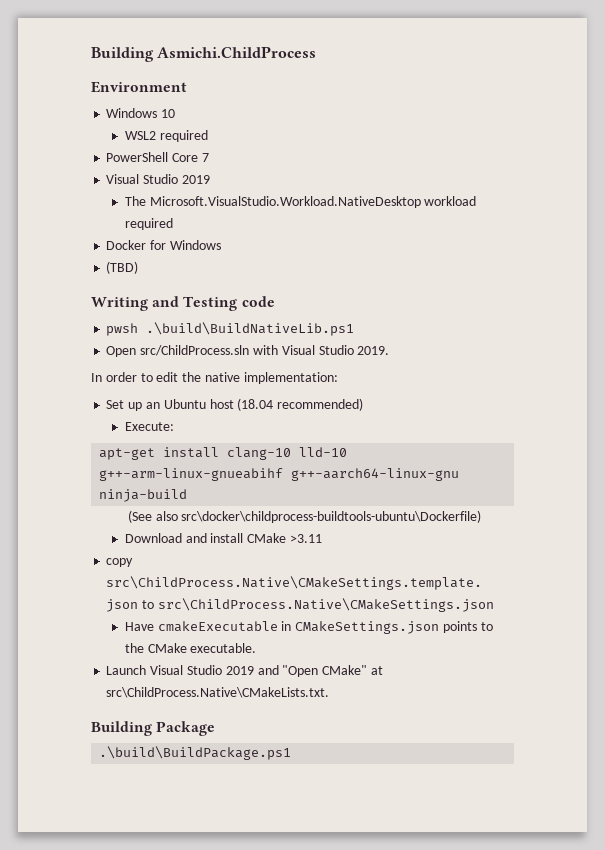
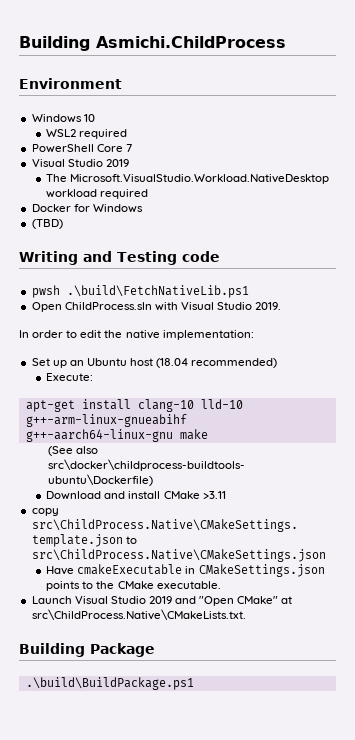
[146,322,355,336] .\build\BuildNativeLib.ps1 -> [66,285,249,298] .\build\FetchNativeLib.ps1
[140,345,250,356] src/ChildProcess.sln -> [64,302,152,310] ChildProcess.sln
[99,489,188,502] ninja-build -> [179,429,208,440] make

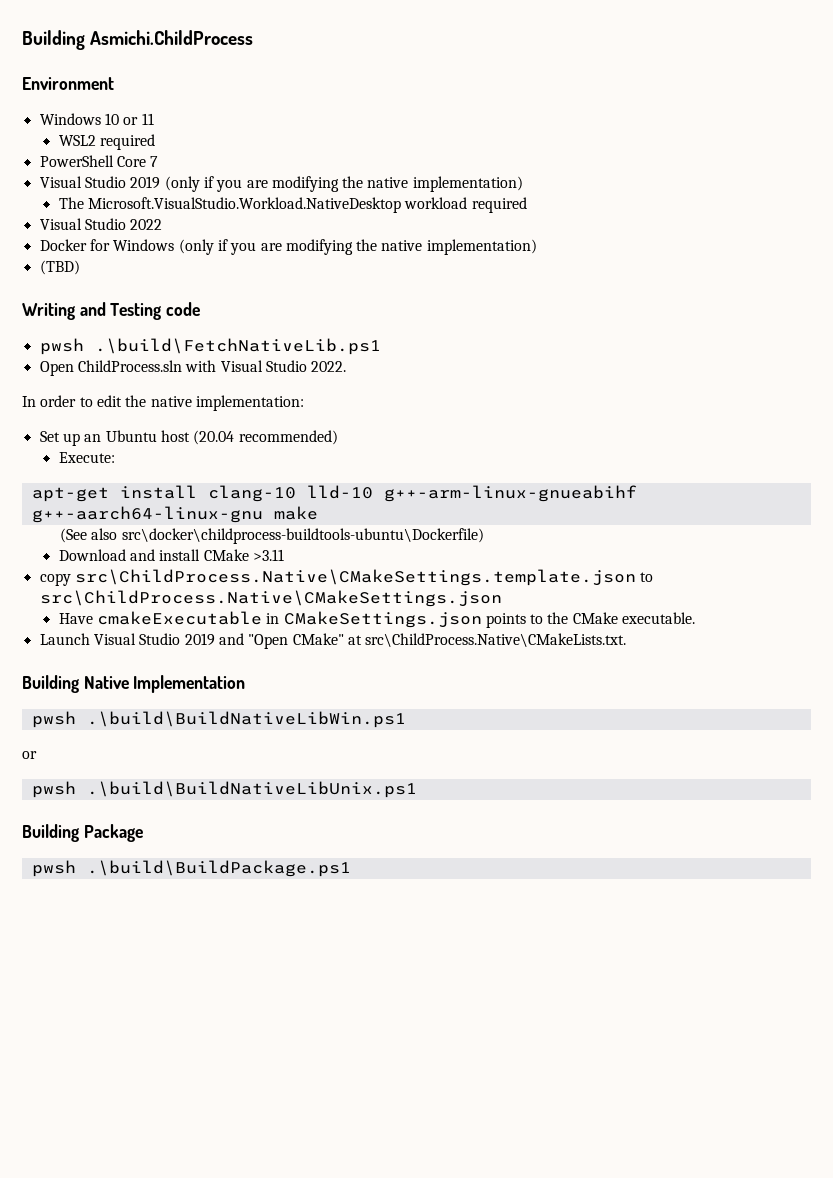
(95, 118) none -> [123,113,154,125] or 11
(129, 163) none -> [164,176,523,192] (only if you are modifying the native implementation)
(149, 194) none -> [39,218,163,230] // Visual Studio 2022
(143, 208) none -> [178,239,537,255] (only if you are modifying the native implementation)
[255,302,282,310] 2019. -> [311,361,347,372] 2022.
[156,358,189,368] (18.04 -> [193,430,235,445] (20.04
(246, 614) none -> [22,675,246,693] [31,711,406,728] [22,751,37,759] [31,781,417,798] // Building Native Implementation // pwsh .\build\BuildNativeLibWin.ps1 // or // pwsh .\build\BuildNativeLibUnix.ps1
(155, 650) none -> [31,860,76,877] pwsh

